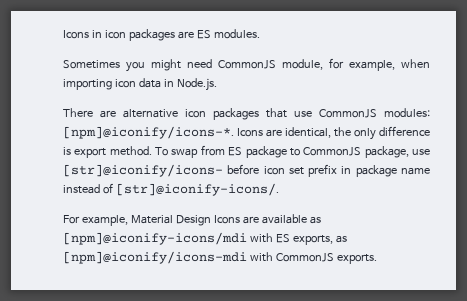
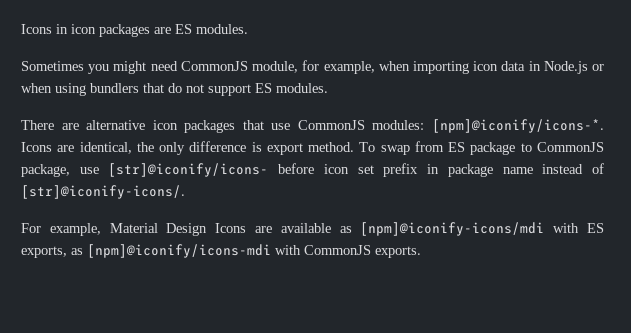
[176,78,217,91] Node.js. -> [543,61,604,74] [21,83,328,96] Node.js or when using bundlers that do not support ES modules.

